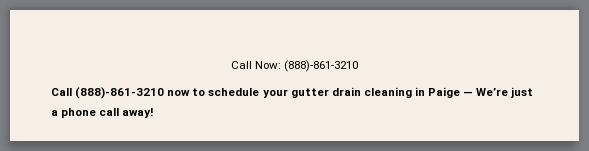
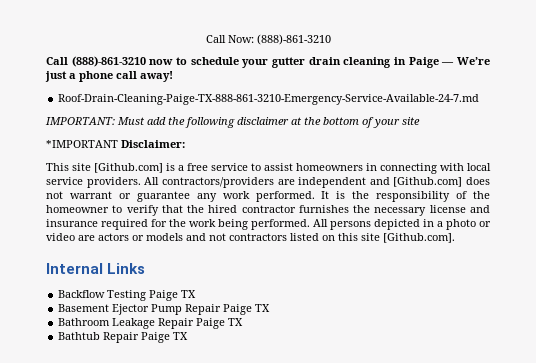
(154, 113) none -> [58,94,480,105] [45,117,420,128] [46,140,185,148] [46,163,491,174] [46,177,490,188] [46,191,491,202] [46,205,490,216] [46,219,491,230] [46,233,455,243] [46,263,146,274] [58,290,197,301] [58,304,271,315] [58,318,244,329] [58,332,189,343] // Roof-Drain-Cleaning-Paige-TX-888-861-3210-Emergency-Service-Available-24-7.md // IMPORTANT: Must add the following disclaimer at the bottom of your site // *IMPORTANT Disclaimer: // This site [Github.com] is a free service to assist homeowners in connecting with local service providers. All contractors/providers are independent and [Github.com] does not warrant or guarantee any work performed. It is the responsibility of the homeowner to verify that the hired contractor furnishes the necessary license and insurance required for the work being performed. All persons depicted in a photo or video are actors or models and not contractors listed on this site [Github.com]. // Internal Links // Backflow Testing Paige TX // Basement Ejector Pump Repair Paige TX // Bathroom Leakage Repair Paige TX // Bathtub Repair Paige TX

